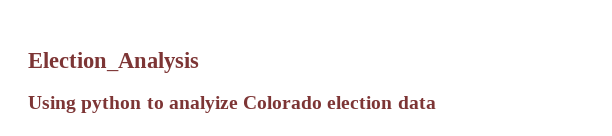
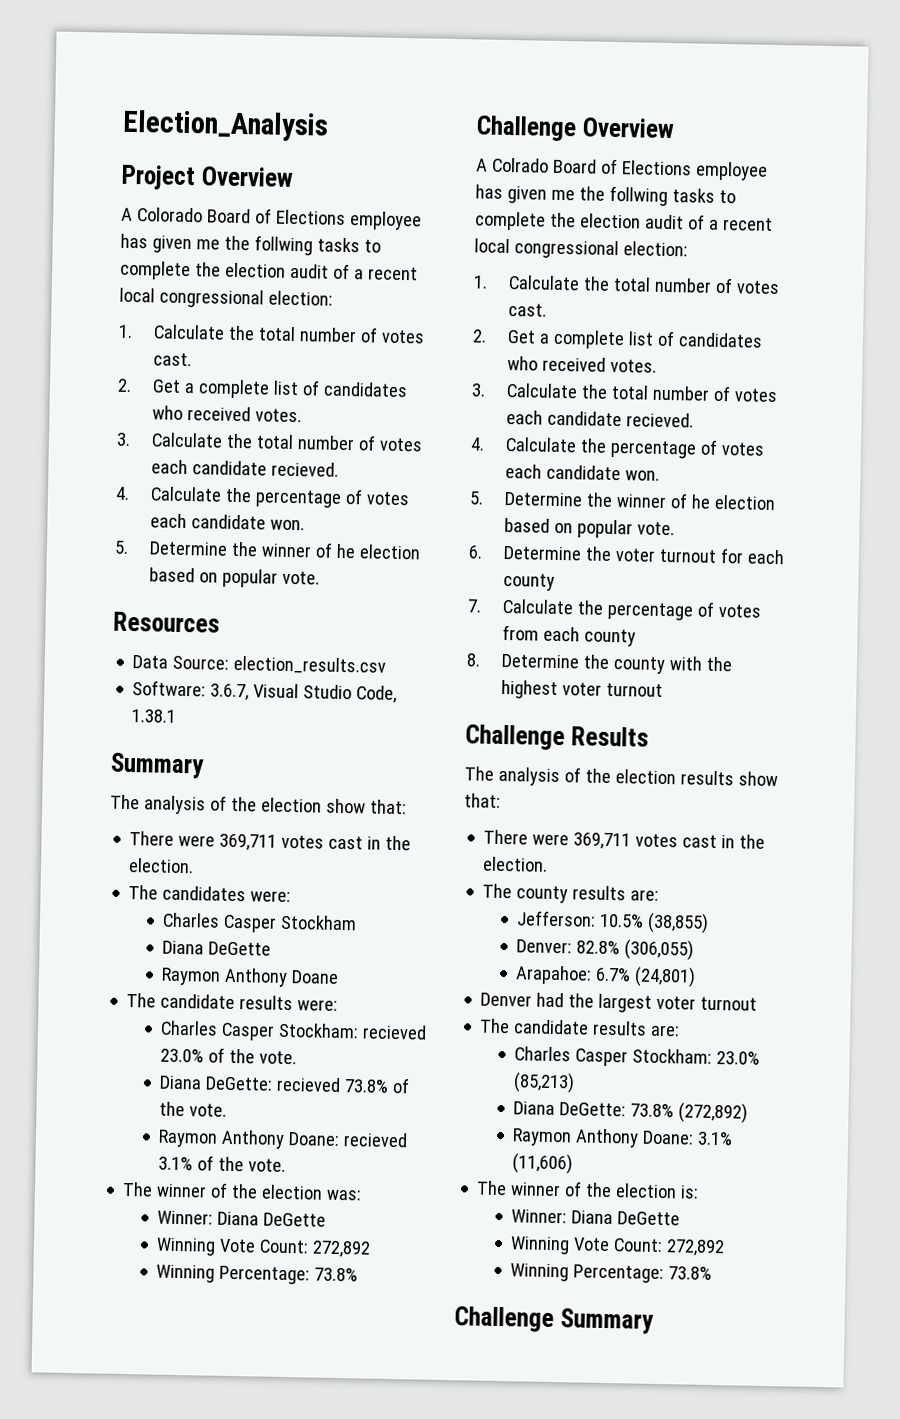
[28,96,436,113] Using python to analyize Colorado election data -> [121,164,294,191] [121,207,422,231] [120,233,381,256] [119,260,418,281] [119,287,333,309] [118,324,425,344] [152,352,192,367] [117,378,408,399] [151,405,302,423] [116,432,423,452] [150,459,339,477] [115,486,410,508] [149,513,305,531] [114,540,421,560] [148,567,320,588] [113,611,220,633] [132,655,387,675] [132,680,398,704] [131,709,177,723] [110,752,205,779] [110,794,407,815] [129,831,412,851] [128,858,195,874] [128,885,292,903] [162,912,358,933] [162,940,272,956] [161,967,340,988] [126,993,339,1011] [160,1020,428,1041] [160,1047,298,1065] [159,1075,411,1094] [159,1101,228,1117] [158,1129,409,1149] [158,1155,287,1173] [122,1181,363,1201] [157,1210,327,1227] [156,1237,372,1258] [156,1264,359,1285] [476,115,675,142] [476,157,768,181] [475,184,736,206] [474,211,773,231] [474,238,688,260] [473,275,780,295] [507,303,547,317] [472,329,763,350] [506,355,657,373] [471,382,778,403] [505,409,694,428] [470,436,765,459] [504,463,660,481] [469,491,776,511] [503,517,675,539] [468,545,785,565] [502,572,555,591] [467,598,762,621] [501,624,636,647] [466,653,733,675] [500,679,663,700] [465,724,649,751] [464,766,778,787] [464,793,501,808] [483,829,766,850] [482,856,549,872] [482,883,660,904] [516,910,710,934] [516,939,695,961] [515,965,697,988] [480,992,758,1013] [479,1018,681,1037] [514,1046,761,1067] [513,1072,576,1094] [513,1101,749,1124] [512,1128,734,1148] [512,1153,574,1175] [476,1180,700,1199] [511,1209,681,1226] [510,1236,726,1257] [510,1263,713,1284] [454,1306,654,1334] Project Overview // A Colorado Board of Elections employee has given me the follwing tasks to complete the election audit of a recent local congressional election: // 1. Calculate the total number of votes cast. // 2. Get a complete list of candidates who received votes. // 3. Calculate the total number of votes each candidate recieved. // 4. Calculate the percentage of votes each candidate won. // 5. Determine the winner of he election based on popular vote. // Resources // Data Source: election_results.csv // Software: 3.6.7, Visual Studio Code, 1.38.1 // Summary // The analysis of the election show that: // There were 369,711 votes cast in the election. // The candidates were: // Charles Casper Stockham // Diana DeGette // Raymon Anthony Doane // The candidate results were: // Charles Casper Stockham: recieved 23.0% of the vote. // Diana DeGette: recieved 73.8% of the vote. // Raymon Anthony Doane: recieved 3.1% of the vote. // The winner of the election was: // Winner: Diana DeGette // Winning Vote Count: 272,892 // Winning Percentage: 73.8% // Challenge Overview // A Colrado Board of Elections employee has given me the follwing tasks to complete the election audit of a recent local congressional election: // 1. Calculate the total number of votes cast. // 2. Get a complete list of candidates who received votes. // 3. Calculate the total number of votes each candidate recieved. // 4. Calculate the percentage of votes each candidate won. // 5. Determine the winner of he election based on popular vote. // 6. Determine the voter turnout for each county // 7. Calculate the percentage of votes from each county // 8. Determine the county with the highest voter turnout // Challenge Results // The analysis of the election results show that: // There were 369,711 votes cast in the election. // The county results are: // Jefferson: 10.5% (38,855) // Denver: 82.8% (306,055) // Arapahoe: 6.7% (24,801) // Denver had the largest voter turnout // The candidate results are: // Charles Casper Stockham: 23.0% (85,213) // Diana DeGette: 73.8% (272,892) // Raymon Anthony Doane: 3.1% (11,606) // The winner of the election is: // Winner: Diana DeGette // Winning Vote Count: 272,892 // Winning Percentage: 73.8% // Challenge Summary

